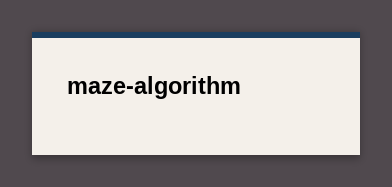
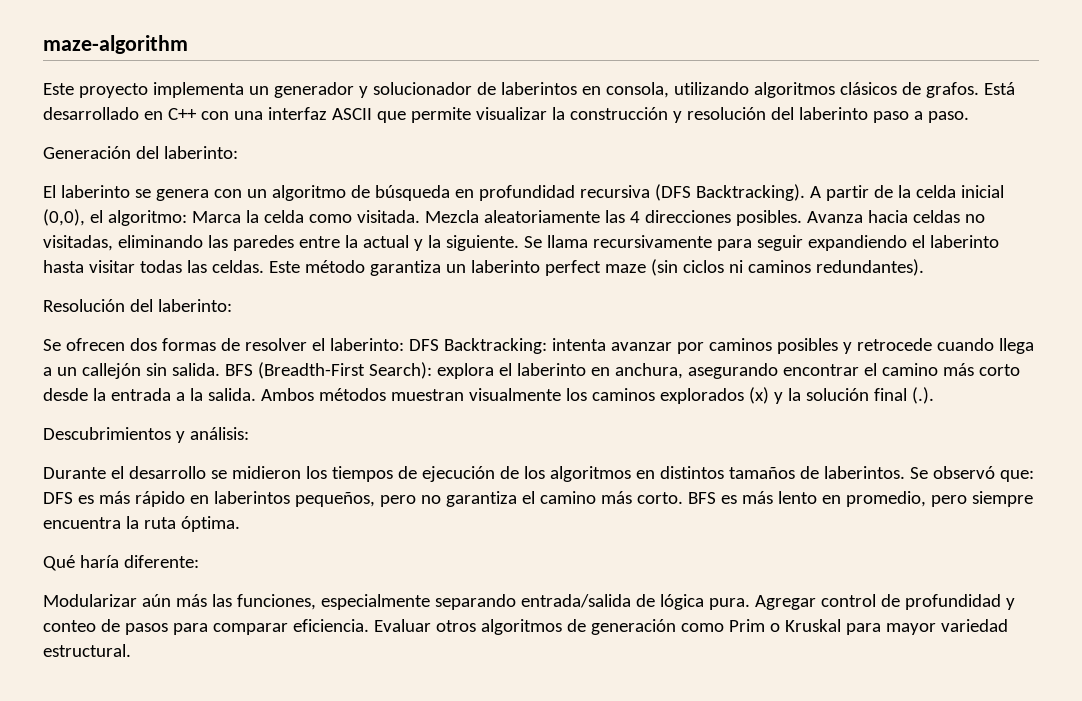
(241, 87) none -> [43,82,1015,98] [43,107,969,123] [43,146,238,159] [43,184,1004,201] [43,209,985,226] [43,235,999,251] [43,259,924,276] [43,299,232,312] [43,338,1034,354] [43,362,1020,379] [43,387,934,404] [43,427,249,443] [43,466,1034,482] [43,491,1033,507] [43,516,240,532] [43,555,199,571] [43,594,1015,610] [43,619,1008,635] [43,644,131,657] // Este proyecto implementa un generador y solucionador de laberintos en consola, utilizando algoritmos clásicos de grafos. Está desarrollado en C++ con una interfaz ASCII que permite visualizar la construcción y resolución del laberinto paso a paso. // Generación del laberinto: // El laberinto se genera con un algoritmo de búsqueda en profundidad recursiva (DFS Backtracking). A partir de la celda inicial (0,0), el algoritmo: Marca la celda como visitada. Mezcla aleatoriamente las 4 direcciones posibles. Avanza hacia celdas no visitadas, eliminando las paredes entre la actual y la siguiente. Se llama recursivamente para seguir expandiendo el laberinto hasta visitar todas las celdas. Este método garantiza un laberinto perfect maze (sin ciclos ni caminos redundantes). // Resolución del laberinto: // Se ofrecen dos formas de resolver el laberinto: DFS Backtracking: intenta avanzar por caminos posibles y retrocede cuando llega a un callejón sin salida. BFS (Breadth-First Search): explora el laberinto en anchura, asegurando encontrar el camino más corto desde la entrada a la salida. Ambos métodos muestran visualmente los caminos explorados (x) y la solución final (.). // Descubrimientos y análisis: // Durante el desarrollo se midieron los tiempos de ejecución de los algoritmos en distintos tamaños de laberintos. Se observó que: DFS es más rápido en laberintos pequeños, pero no garantiza el camino más corto. BFS es más lento en promedio, pero siempre encuentra la ruta óptima. // Qué haría diferente: // Modularizar aún más las funciones, especialmente separando entrada/salida de lógica pura. Agregar control de profundidad y conteo de pasos para comparar eficiencia. Evaluar otros algoritmos de generación como Prim o Kruskal para mayor variedad estructural.

